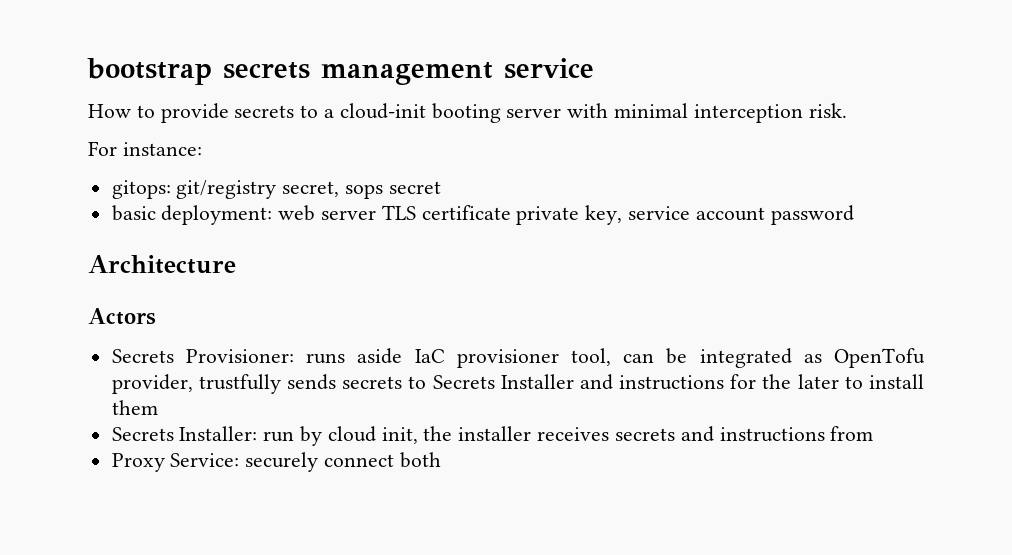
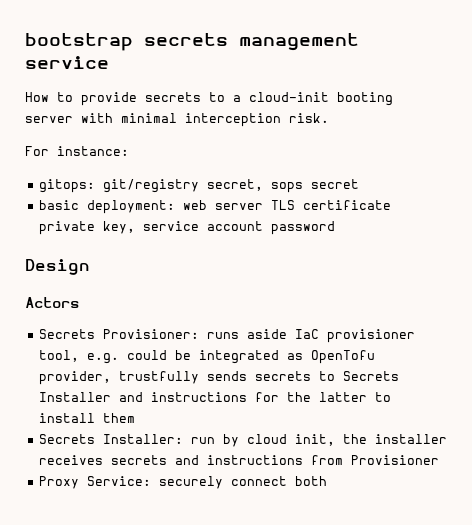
[88,255,236,274] Architecture -> [25,259,90,275] Design
[623,353,655,363] can -> [86,350,167,364] e.g. could
[797,374,839,389] later -> [318,392,367,402] latter
(874, 433) none -> [350,455,439,465] Provisioner

